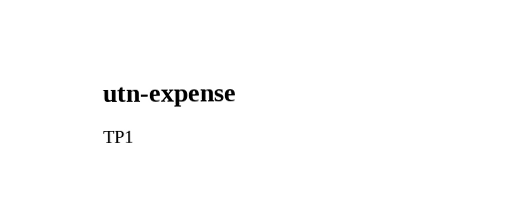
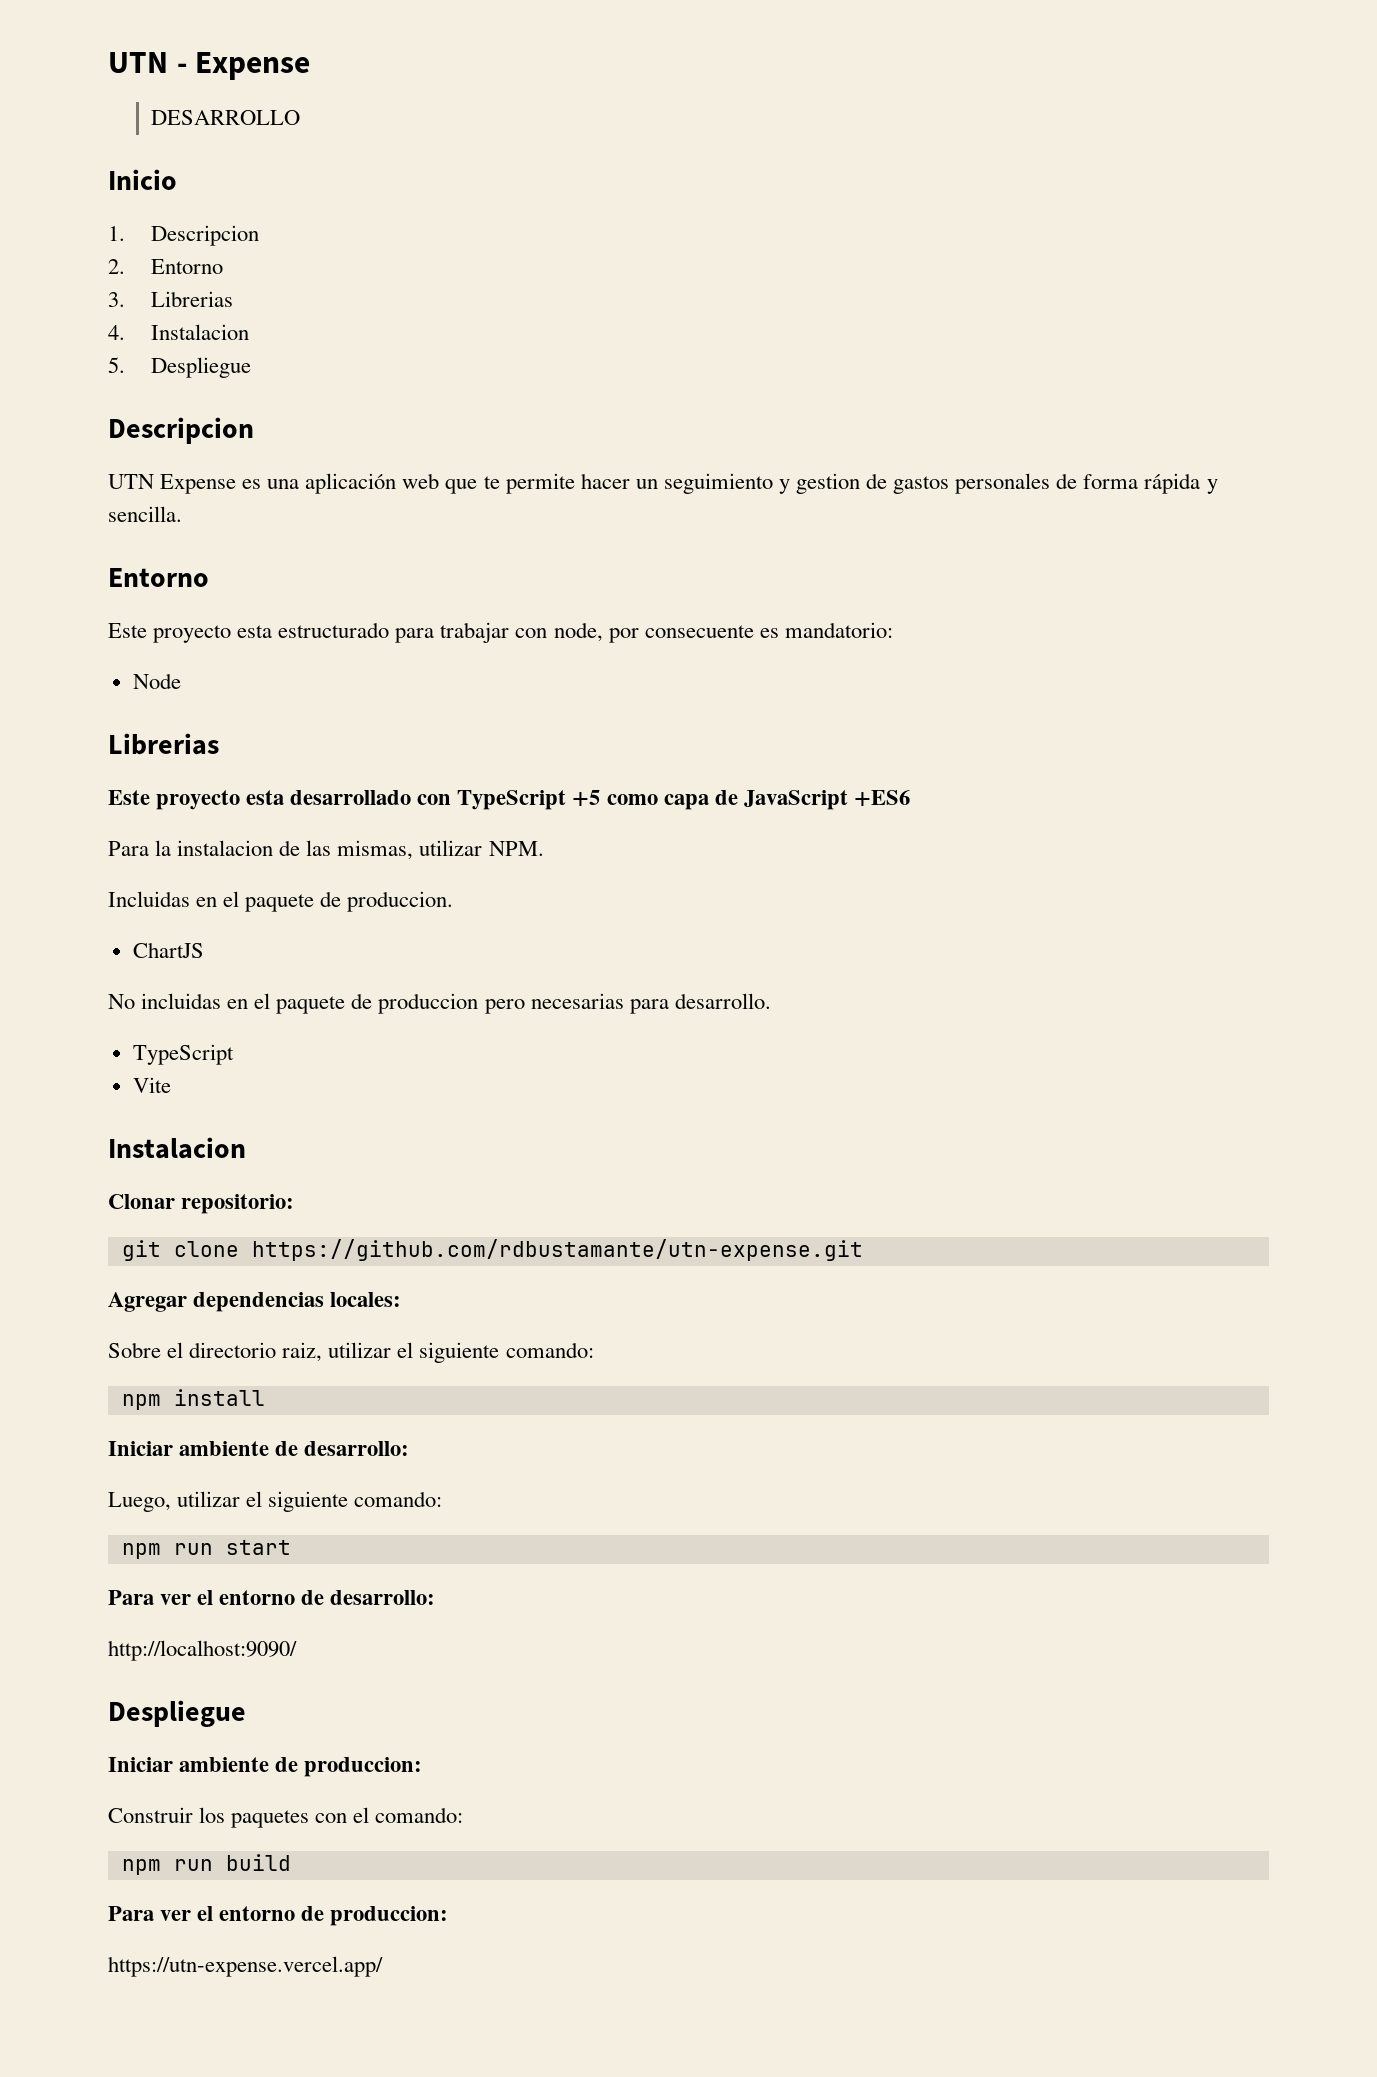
[102,86,237,108] [103,130,134,144] utn-expense // TP1 -> [108,52,311,80] [151,110,301,125] [108,169,177,190] [108,225,260,246] [108,259,224,274] [108,291,234,307] [108,324,250,340] [108,357,252,378] [108,417,254,444] [108,473,1218,494] [108,506,182,522] [108,568,209,587] [108,622,893,643] [132,673,181,689] [108,733,219,755] [108,790,910,810] [108,840,544,860] [108,891,454,912] [132,942,204,958] [108,993,771,1014] [132,1044,234,1065] [132,1077,171,1093] [108,1137,246,1159] [108,1194,295,1214] [121,1239,863,1261] [108,1292,402,1312] [108,1342,594,1363] [121,1389,265,1410] [108,1441,410,1456] [108,1491,443,1512] [121,1540,291,1559] [108,1590,436,1605] [108,1640,297,1661] [108,1700,246,1727] [108,1757,423,1777] [108,1807,464,1828] [121,1854,291,1875] [108,1906,449,1926] [108,1956,383,1977] UTN - Expense // DESARROLLO // Inicio // 1. Descripcion // 2. Entorno // 3. Librerias // 4. Instalacion // 5. Despliegue // Descripcion // UTN Expense es una aplicación web que te permite hacer un seguimiento y gestion de gastos personales de forma rápida y sencilla. // Entorno // Este proyecto esta estructurado para trabajar con node, por consecuente es mandatorio: // Node // Librerias // Este proyecto esta desarrollado con TypeScript +5 como capa de JavaScript +ES6 // Para la instalacion de las mismas, utilizar NPM. // Incluidas en el paquete de produccion. // ChartJS // No incluidas en el paquete de produccion pero necesarias para desarrollo. // TypeScript // Vite // Instalacion // Clonar repositorio: // git clone https://github.com/rdbustamante/utn-expense.git // Agregar dependencias locales: // Sobre el directorio raiz, utilizar el siguiente comando: // npm install // Iniciar ambiente de desarrollo: // Luego, utilizar el siguiente comando: // npm run start // Para ver el entorno de desarrollo: // http://localhost:9090/ // Despliegue // Iniciar ambiente de produccion: // Construir los paquetes con el comando: // npm run build // Para ver el entorno de produccion: // https://utn-expense.vercel.app/

